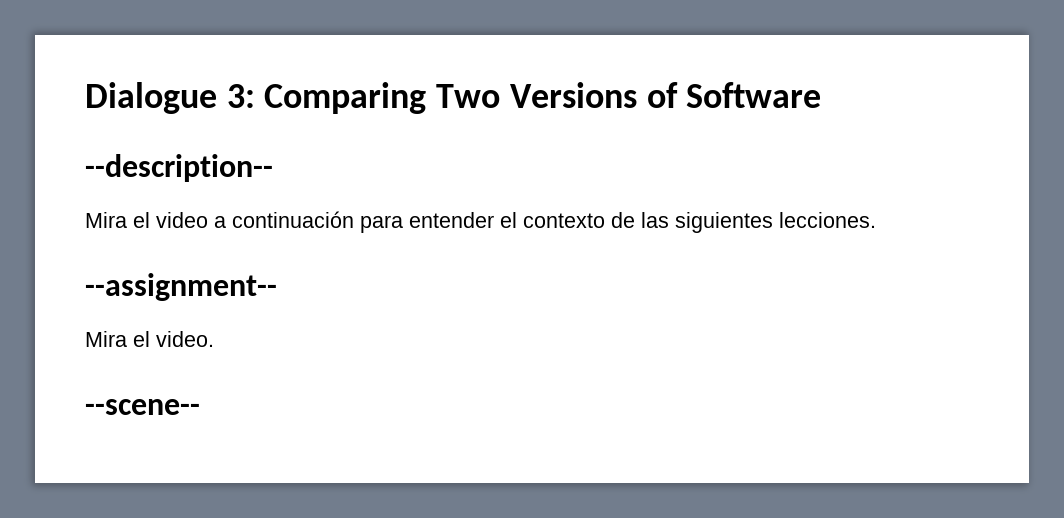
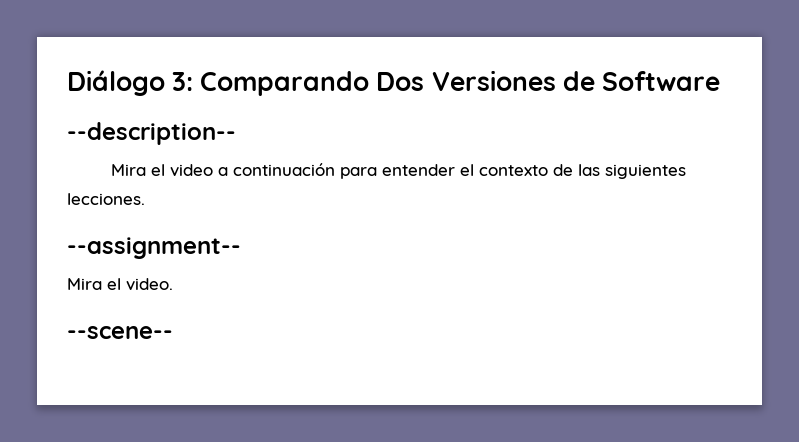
[85,82,678,114] Dialogue 3: Comparing Two Versions of -> [67,70,595,96] Diálogo 3: Comparando Dos Versiones de

